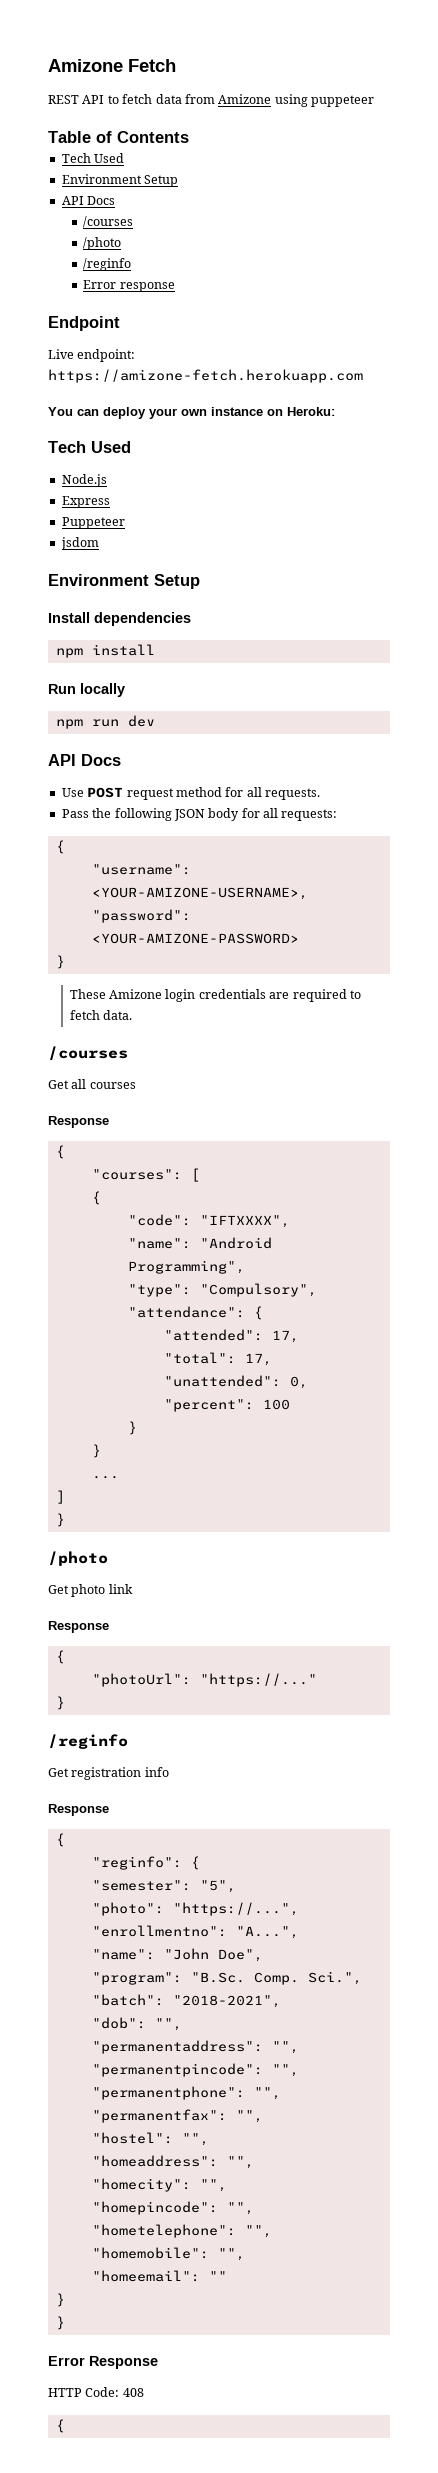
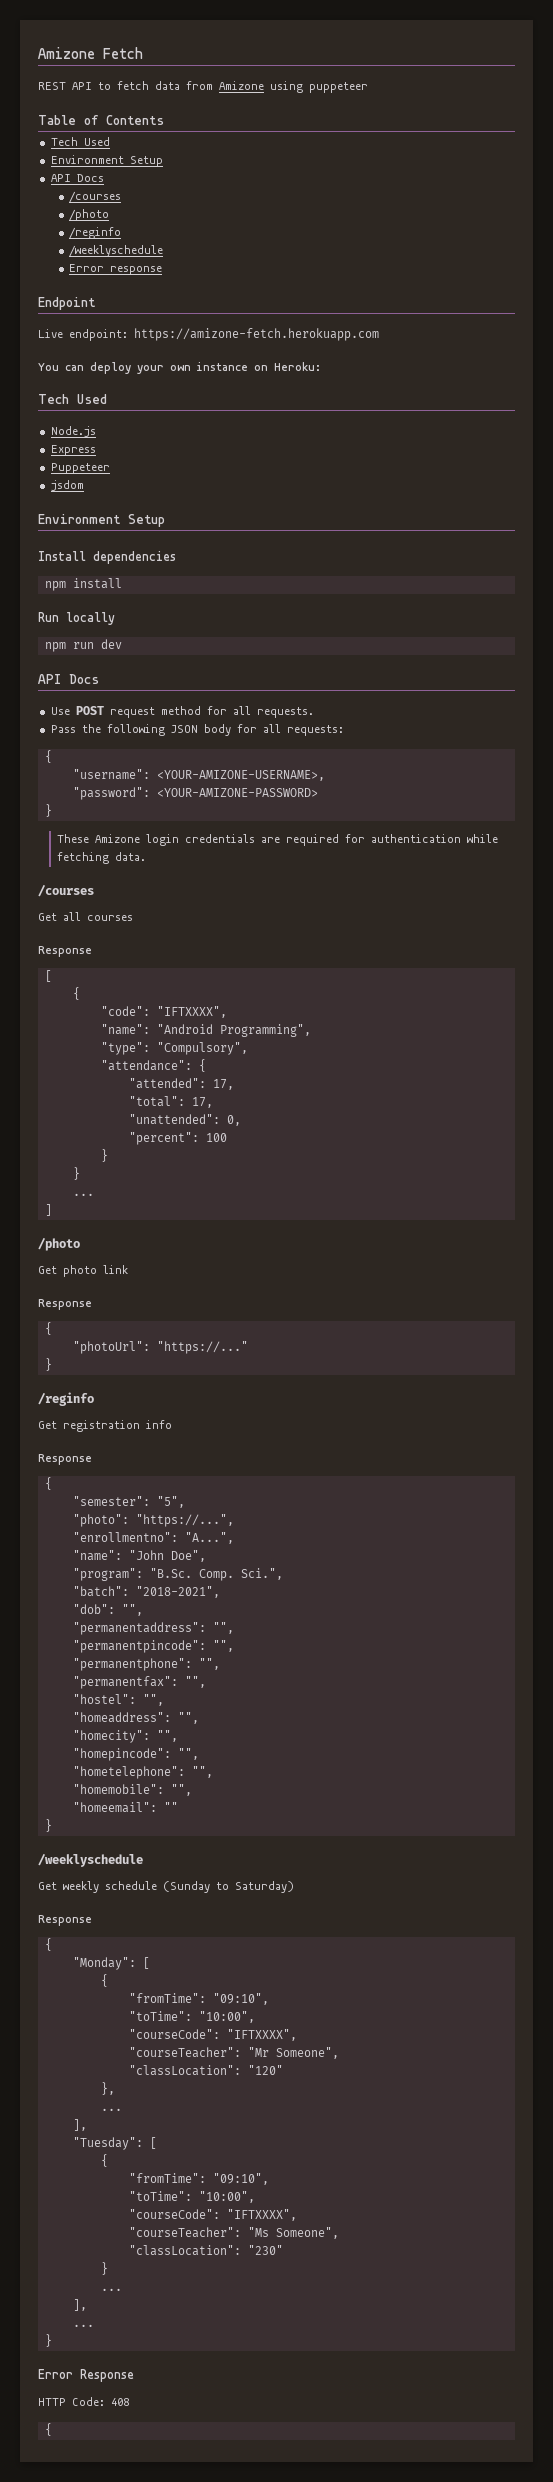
(132, 264) none -> [69,245,164,257] // /weeklyschedule
[349,990,361,999] [69,1010,100,1020] to fetch -> [344,834,498,843] [56,852,109,864] for authentication while fetching
[55,1145,65,1159] [91,1169,182,1180] { // "courses": -> (92, 951) none
[55,1513,65,1527] // } -> (52, 1210) none
[91,1856,200,1870] // "reginfo": { -> (52, 1483) none
(65, 2300) none -> [38,1853,143,1867] [38,1881,294,1893] [38,1915,92,1926] [44,1938,52,1951] [72,1957,150,1970] [100,1974,108,1987] [128,1993,269,2005] [128,2011,255,2023] [128,2029,297,2041] [128,2047,339,2059] [128,2065,283,2076] [100,2082,115,2095] [100,2108,122,2111] [72,2119,87,2131] [72,2137,157,2150] [100,2154,108,2167] [128,2173,269,2185] [128,2191,255,2203] [128,2209,297,2221] [128,2227,339,2239] [128,2245,283,2256] [100,2262,108,2275] [100,2288,122,2291] [72,2299,87,2311] [72,2324,94,2327] // /weeklyschedule // Get weekly schedule (Sunday to Saturday) // Response // { // "Monday": [ // { // "fromTime": "09:10", // "toTime": "10:00", // "courseCode": "IFTXXXX", // "courseTeacher": "Mr Someone", // "classLocation": "120" // }, // ... // ], // "Tuesday": [ // { // "fromTime": "09:10", // "toTime": "10:00", // "courseCode": "IFTXXXX", // "courseTeacher": "Ms Someone", // "classLocation": "230" // } // ... // ], // ...

